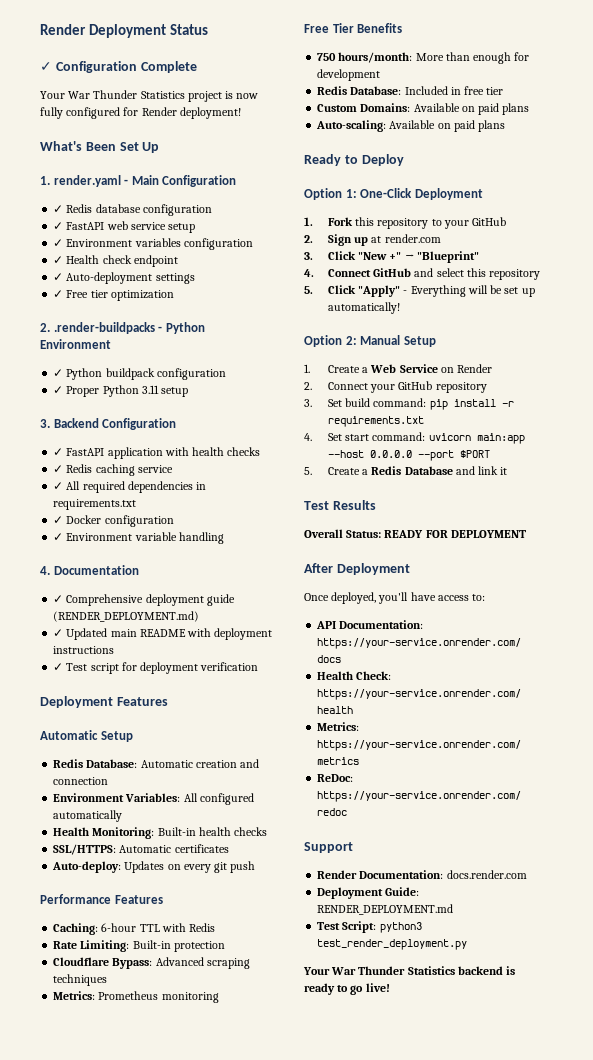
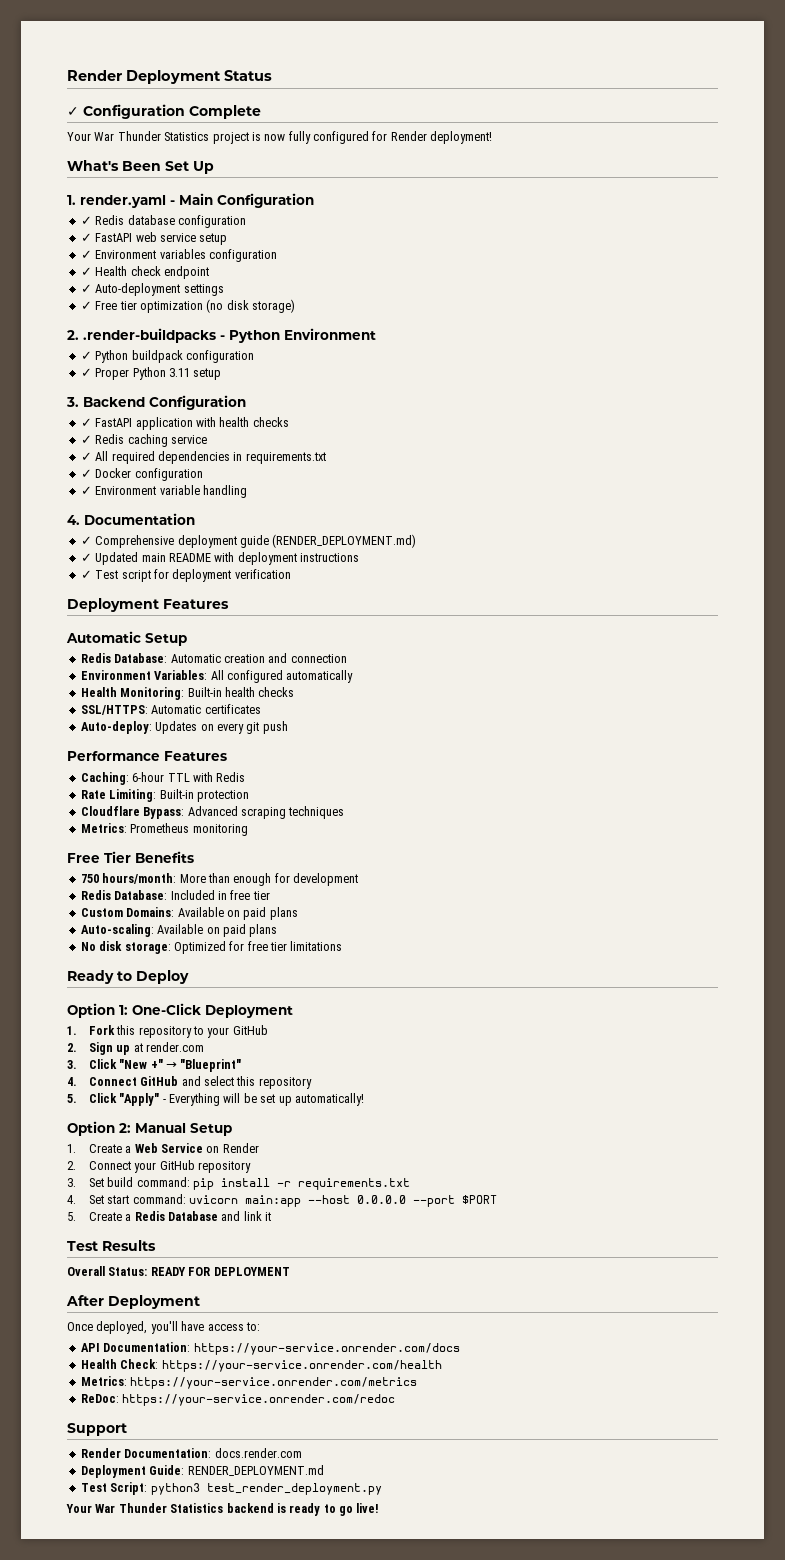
(174, 295) none -> [206,299,295,313] (no disk storage)
(506, 126) none -> [80,941,343,954] // No disk storage: Optimized for free tier limitations

